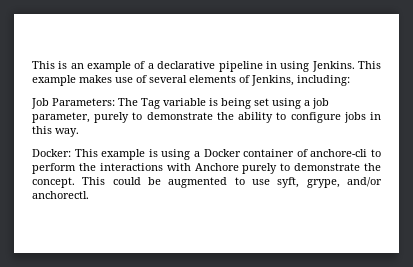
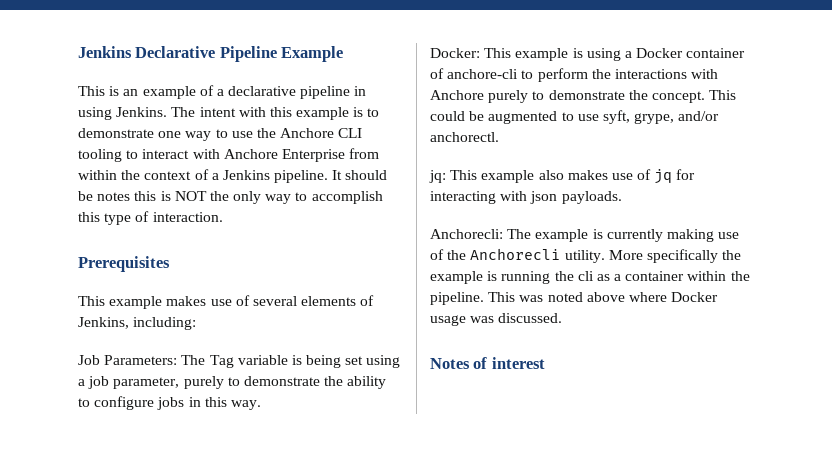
(32, 65) none -> [78,46,344,62] Jenkins Declarative Pipeline Example //
(355, 66) none -> [171,107,380,120] [78,128,363,141] [78,148,380,162] [78,169,388,183] [78,191,383,204] [78,211,223,225] [78,256,170,272] The intent with this example is to demonstrate one way to use the Anchore CLI tooling to interact with Anchore Enterprise from within the context of a Jenkins pipeline. It should be notes this is NOT the only way to accomplish this type of interaction. // Prerequisites //
(89, 195) none -> [429,169,696,184] [430,191,622,204] [430,229,740,242] [430,248,742,263] [430,271,750,284] [430,292,719,305] [430,313,563,326] [430,357,545,369] // jq: This example also makes use of jq for interacting with json payloads. // Anchorecli: The example is currently making use of the Anchorecli utility. More specifically the example is running the cli as a container within the pipeline. This was noted above where Docker usage was discussed. // Notes of interest

